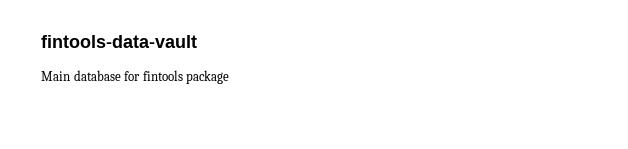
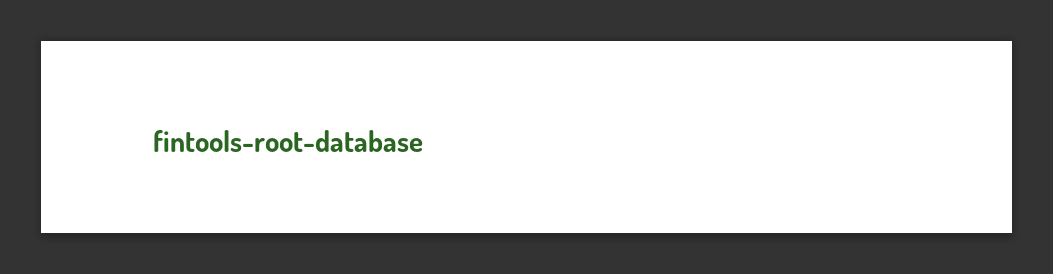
[41,35,197,48] [41,70,230,84] fintools-data-vault // Main database for fintools package -> [153,130,423,152] fintools-root-database

